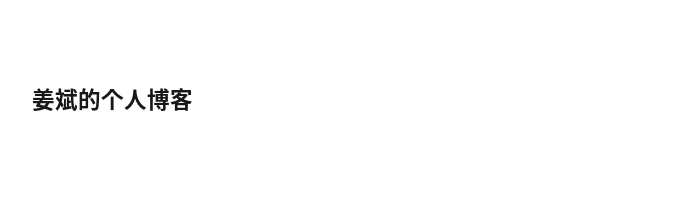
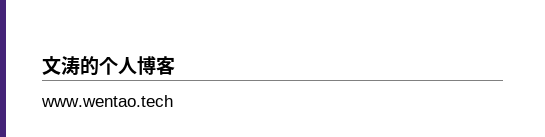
[32,88,78,111] 姜斌 -> [42,56,80,76] 文涛
(193, 99) none -> [41,95,173,107] // www.wentao.tech

